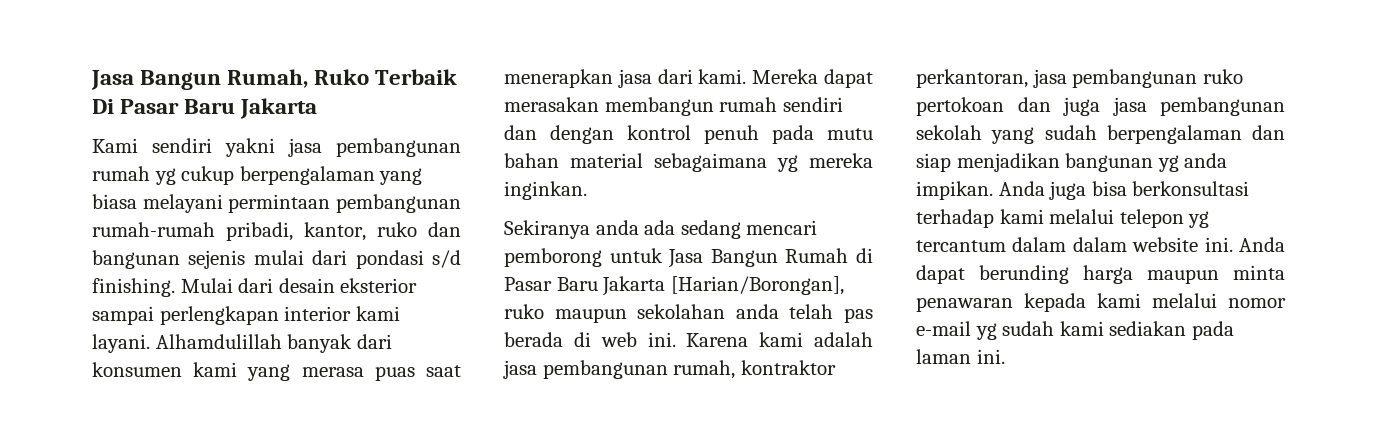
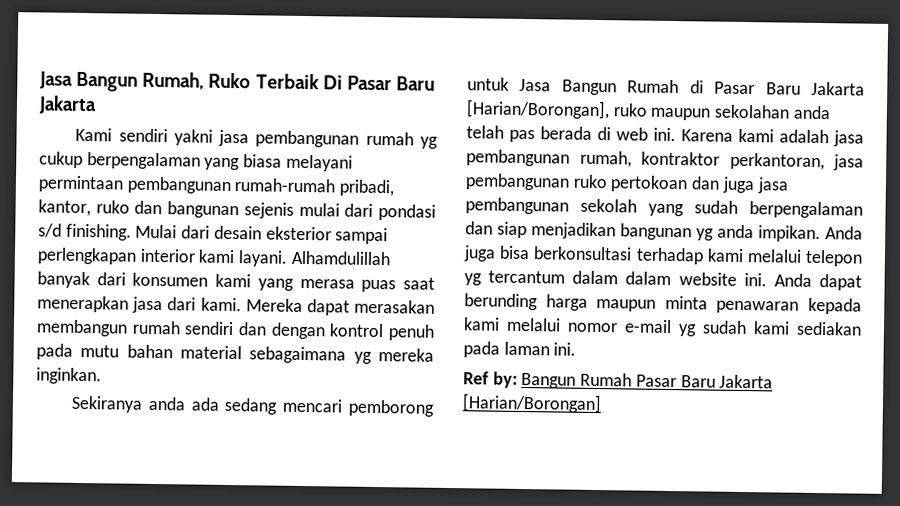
(1005, 356) none -> [463,371,774,389] [462,393,602,414] // Ref by: Bangun Rumah Pasar Baru Jakarta [Harian/Borongan]

